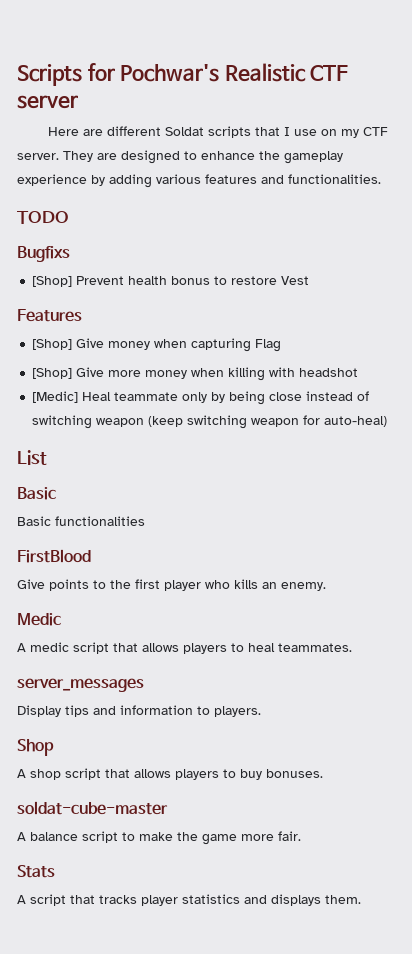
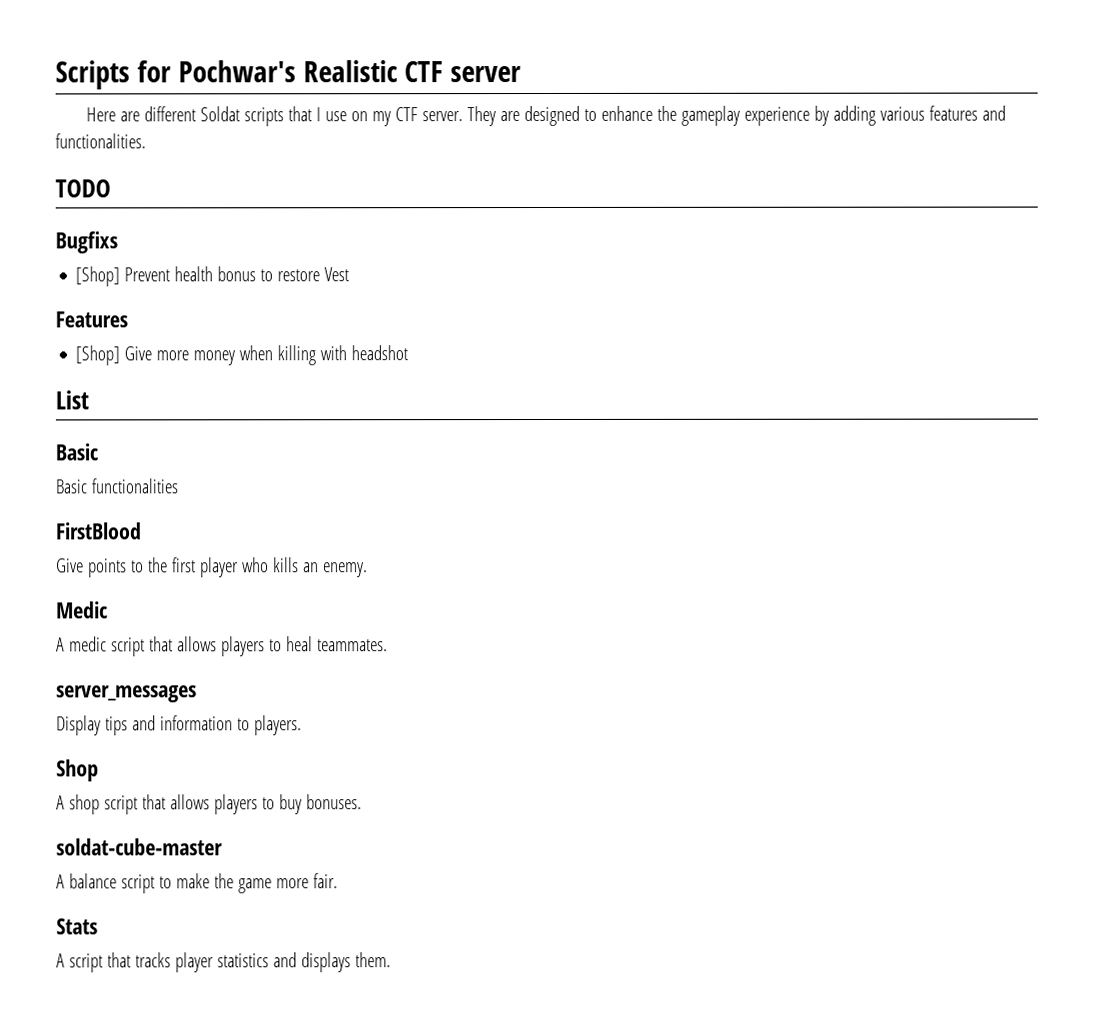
[32,338,282,352] // [Shop] Give money when capturing Flag -> (128, 319) none
[32,391,370,405] [32,415,388,429] // [Medic] Heal teammate only by being close instead of switching weapon (keep switching weapon for auto-heal) -> (409, 353) none

